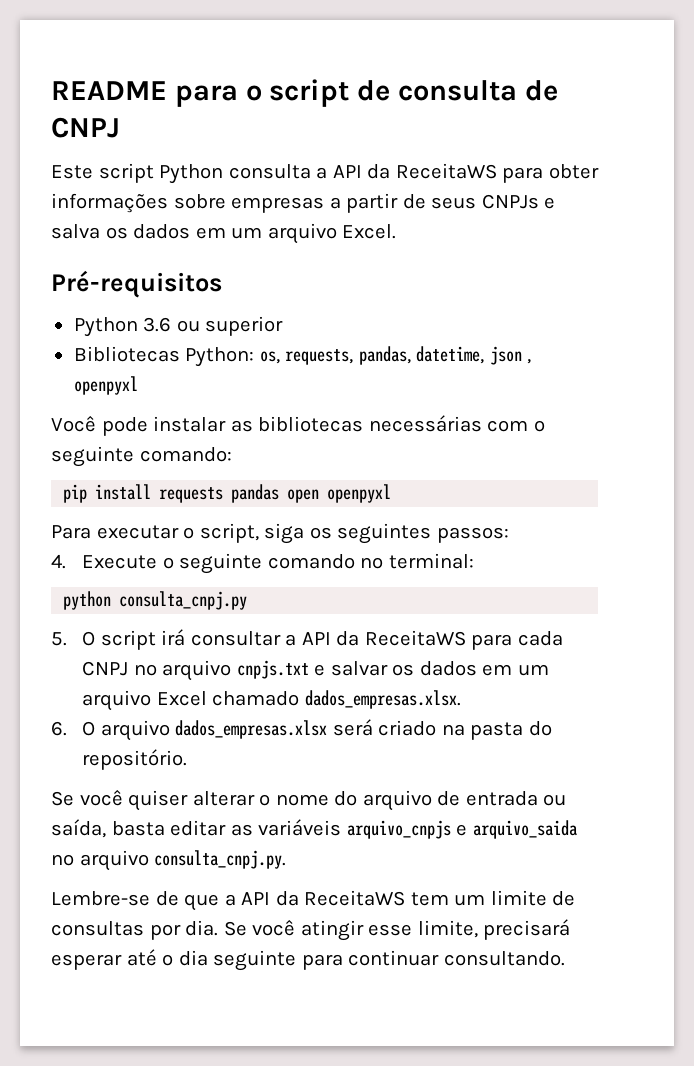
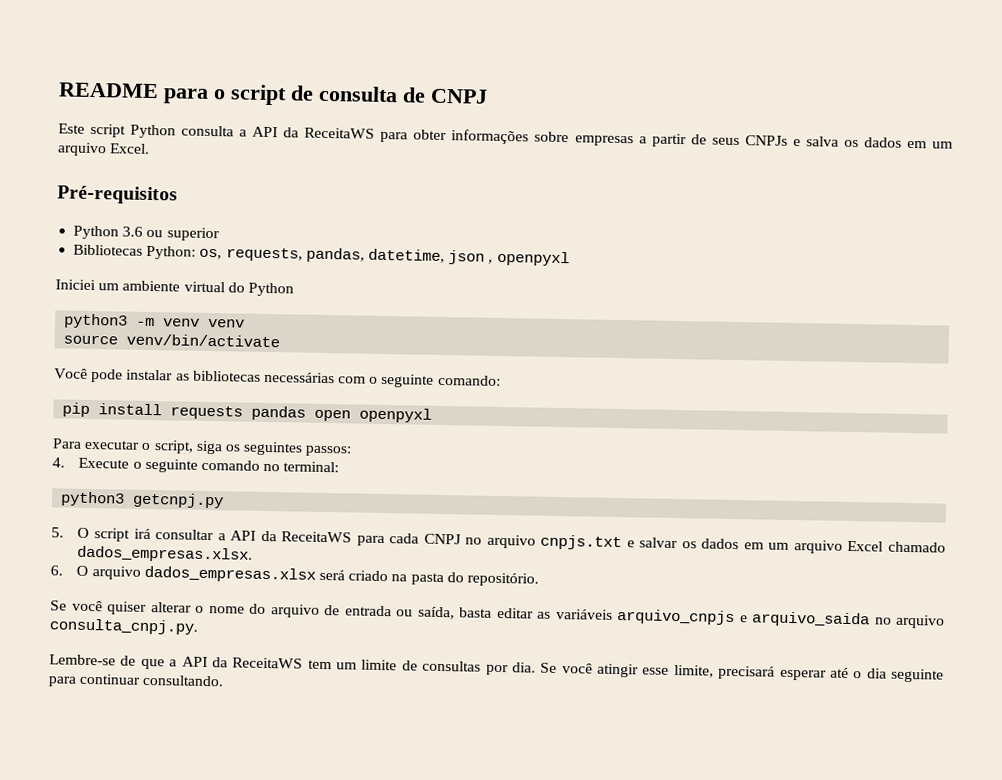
(138, 385) none -> [55,279,294,297] [64,313,246,329] [63,333,281,348] // Iniciei um ambiente virtual do Python // python3 -m venv venv // source venv/bin/activate
[63,591,248,610] python consulta_cnpj.py -> [60,491,225,509] python3 getcnpj.py

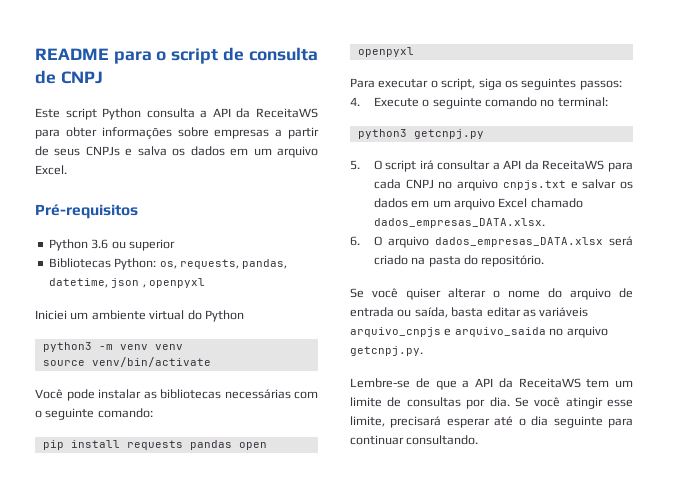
[77,545,254,563] dados_empresas.xlsx. -> [373,218,545,228] dados_empresas_DATA.xlsx.
[143,565,316,583] dados_empresas.xlsx -> [434,237,603,247] dados_empresas_DATA.xlsx
[49,618,199,635] consulta_cnpj.py. -> [350,346,423,356] getcnpj.py.

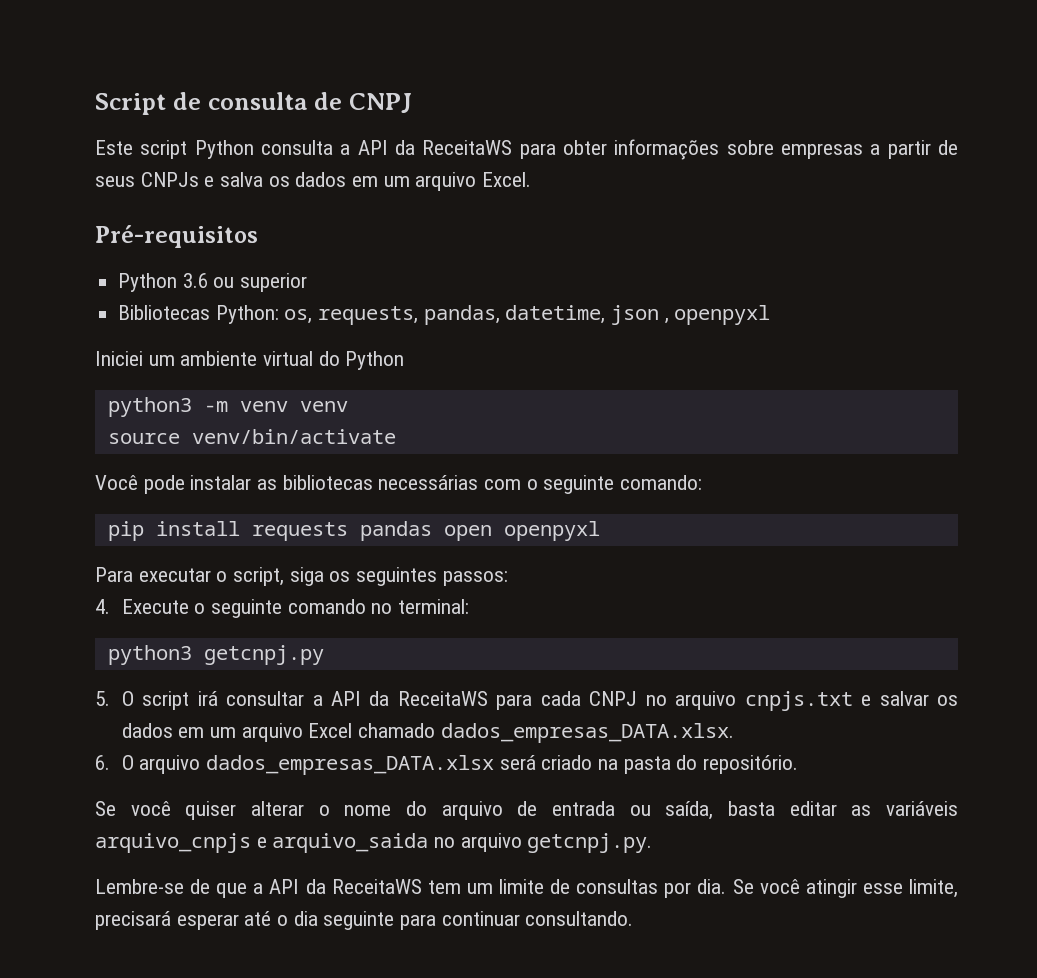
[35,48,219,64] README para o script -> [95,93,166,115] Script

